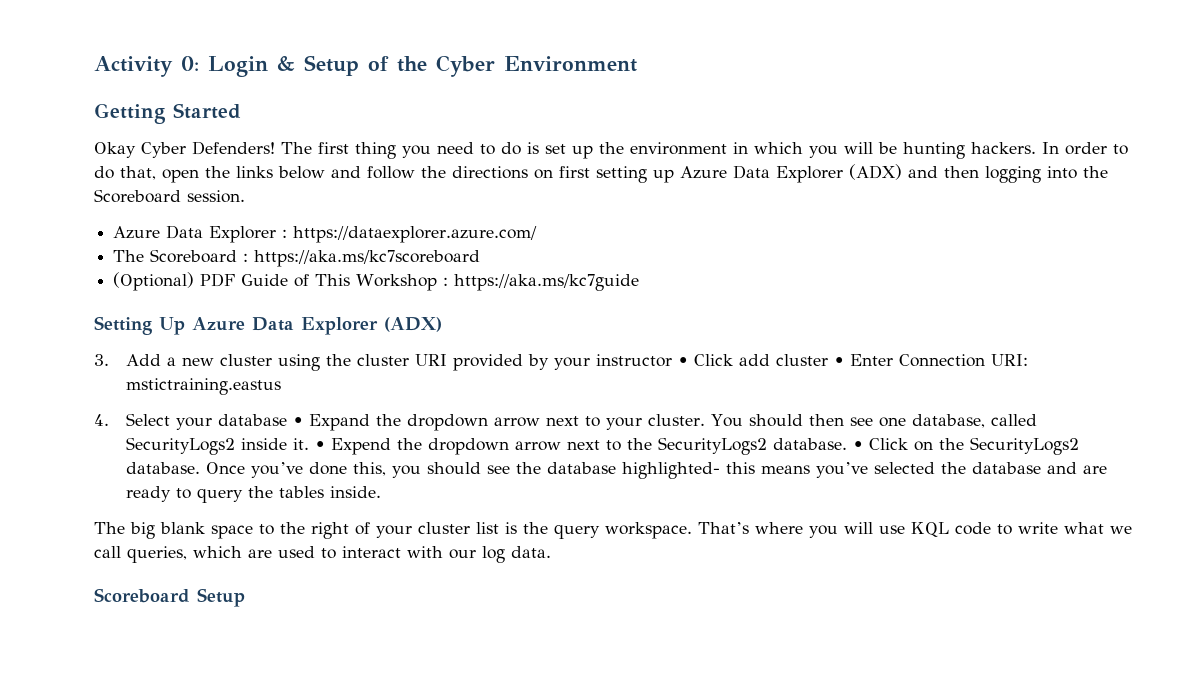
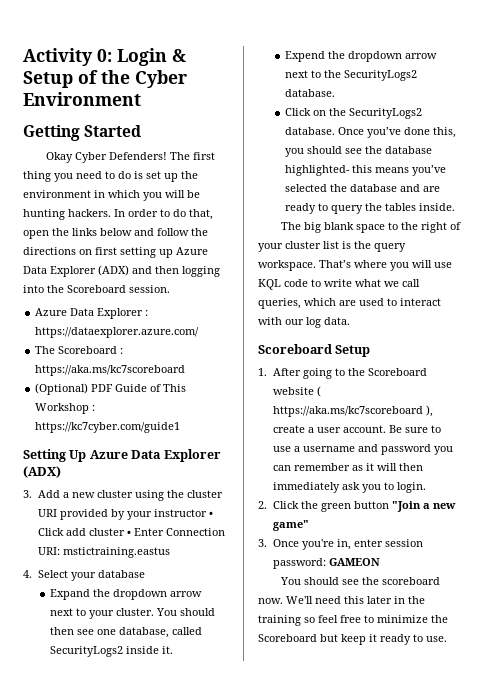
[454,274,640,291] https://aka.ms/kc7guide -> [35,422,181,433] https://kc7cyber.com/guide1
[293,417,304,426] • -> (146, 574) //
[315,441,326,450] • -> (174, 650) //
[853,441,864,450] • -> (336, 93) //
(245, 597) none -> [258,368,428,379] [273,386,322,397] [273,405,434,417] [273,425,442,433] [273,444,454,455] [273,463,424,471] [273,482,427,493] [258,501,457,512] [273,520,310,531] [258,539,424,550] [273,558,381,569] [280,577,441,585] [258,596,425,604] [258,615,448,626] [258,634,447,645] // 1. After going to the Scoreboard website ( https://aka.ms/kc7scoreboard ), create a user account. Be sure to use a username and password you can remember as it will then immediately ask you to login. // 2. Click the green button "Join a new game" // 3. Once you're in, enter session password: GAMEON // You should see the scoreboard now. We'll need this later in the training so feel free to minimize the Scoreboard but keep it ready to use.

